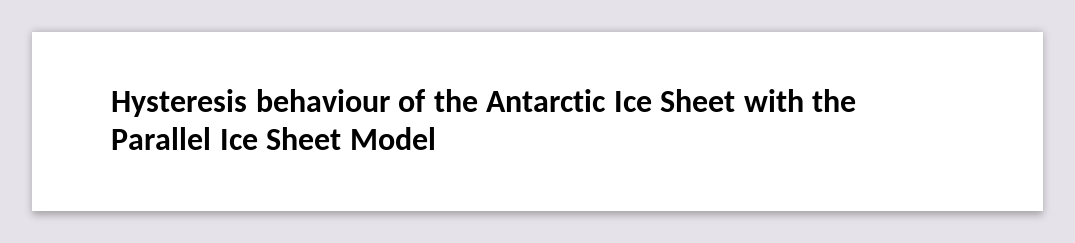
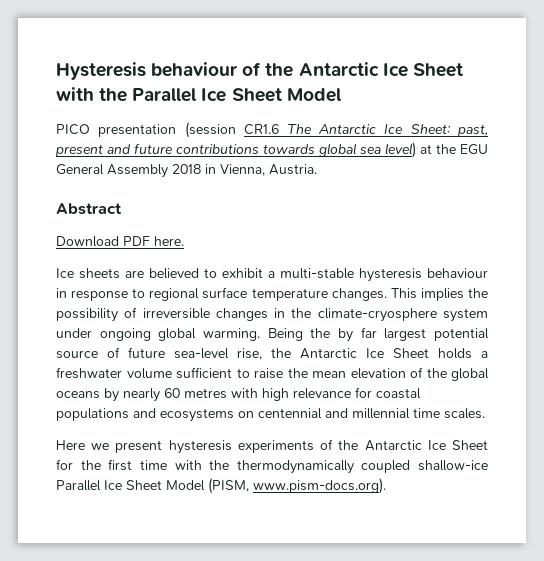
(436, 138) none -> [56,122,488,138] [55,142,488,158] [56,164,317,178] [56,203,122,215] [56,236,184,247] [56,268,488,282] [56,287,488,301] [56,307,488,322] [56,327,489,342] [56,347,488,360] [56,367,489,381] [56,387,421,402] [56,408,485,422] [56,439,489,454] [56,459,488,474] [56,478,386,494] // PICO presentation (session CR1.6 The Antarctic Ice Sheet: past, present and future contributions towards global sea level) at the EGU General Assembly 2018 in Vienna, Austria. // Abstract // Download PDF here. // Ice sheets are believed to exhibit a multi-stable hysteresis behaviour in response to regional surface temperature changes. This implies the possibility of irreversible changes in the climate-cryosphere system under ongoing global warming. Being the by far largest potential source of future sea-level rise, the Antarctic Ice Sheet holds a freshwater volume sufficient to raise the mean elevation of the global oceans by nearly 60 metres with high relevance for coastal populations and ecosystems on centennial and millennial time scales. // Here we present hysteresis experiments of the Antarctic Ice Sheet for the first time with the thermodynamically coupled shallow-ice Parallel Ice Sheet Model (PISM, www.pism-docs.org).

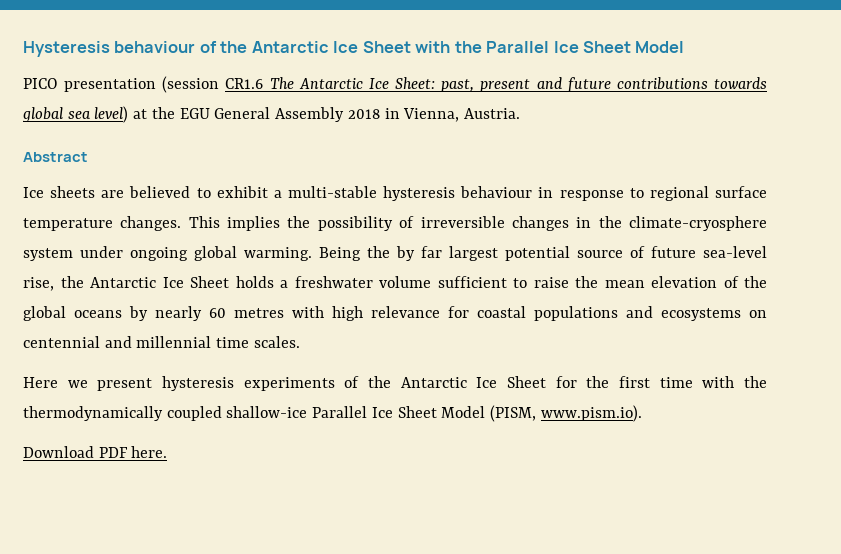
[56,236,184,247] // Download PDF here. -> (88, 157) none
[253,478,386,494] www.pism-docs.org). -> [540,405,642,422] [23,446,168,458] www.pism.io). // Download PDF here.

